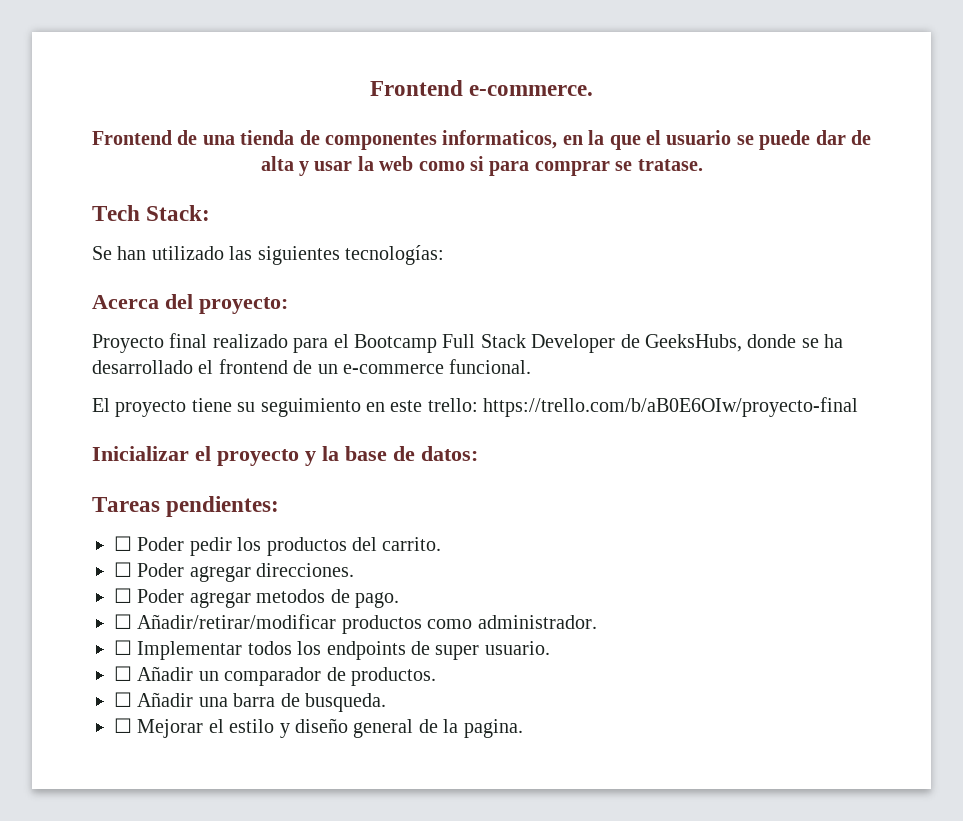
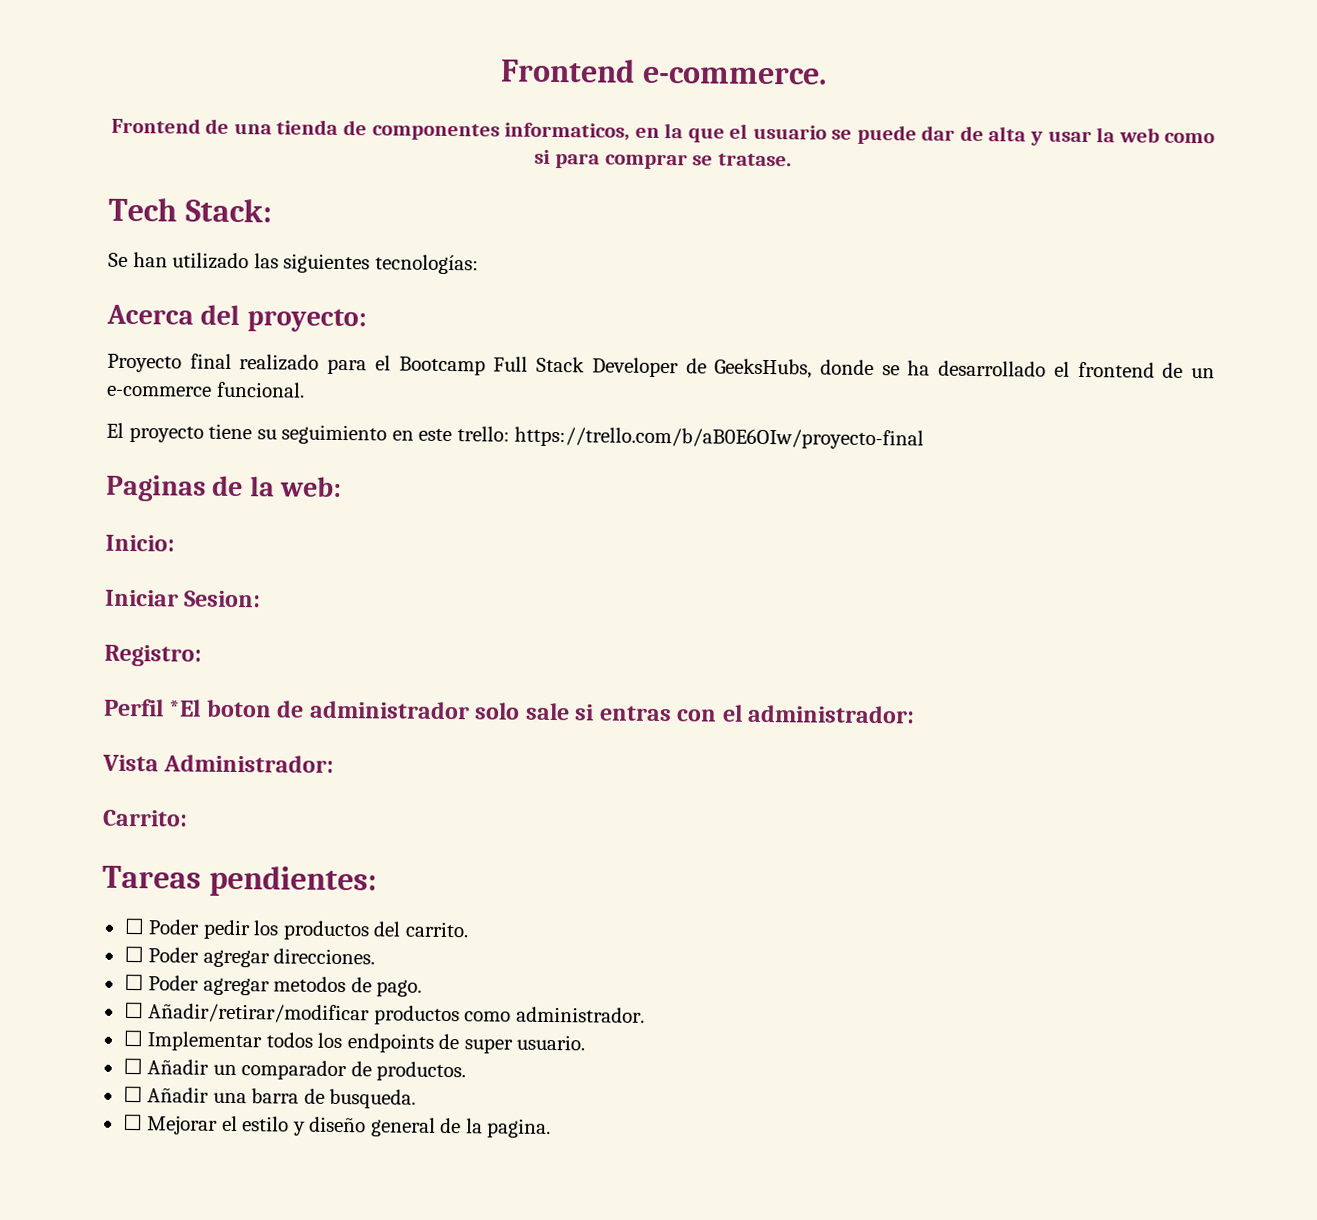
[92,446,478,466] Inicializar el proyecto y la base de datos: -> [106,474,343,502] [105,534,175,552] [105,589,262,608] [104,644,202,667] [103,698,916,724] [102,754,335,773] [102,809,188,827] Paginas de la web: // Inicio: // Iniciar Sesion: // Registro: // Perfil *El boton de administrador solo sale si entras con el administrador: // Vista Administrador: // Carrito:

